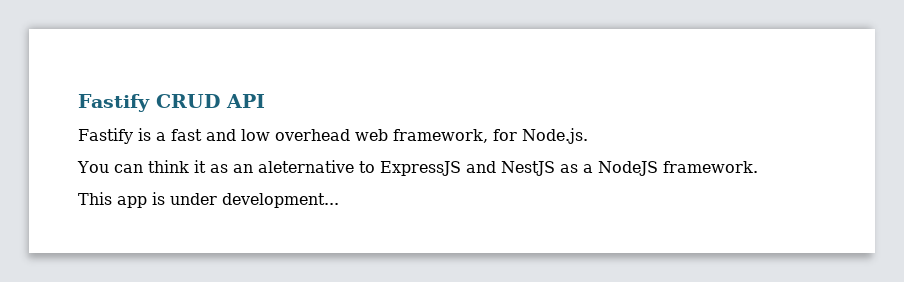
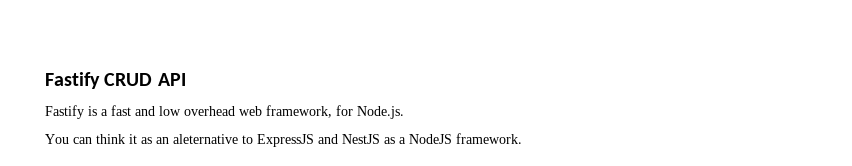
[78,192,339,208] // This app is under development... -> (522, 138) none

